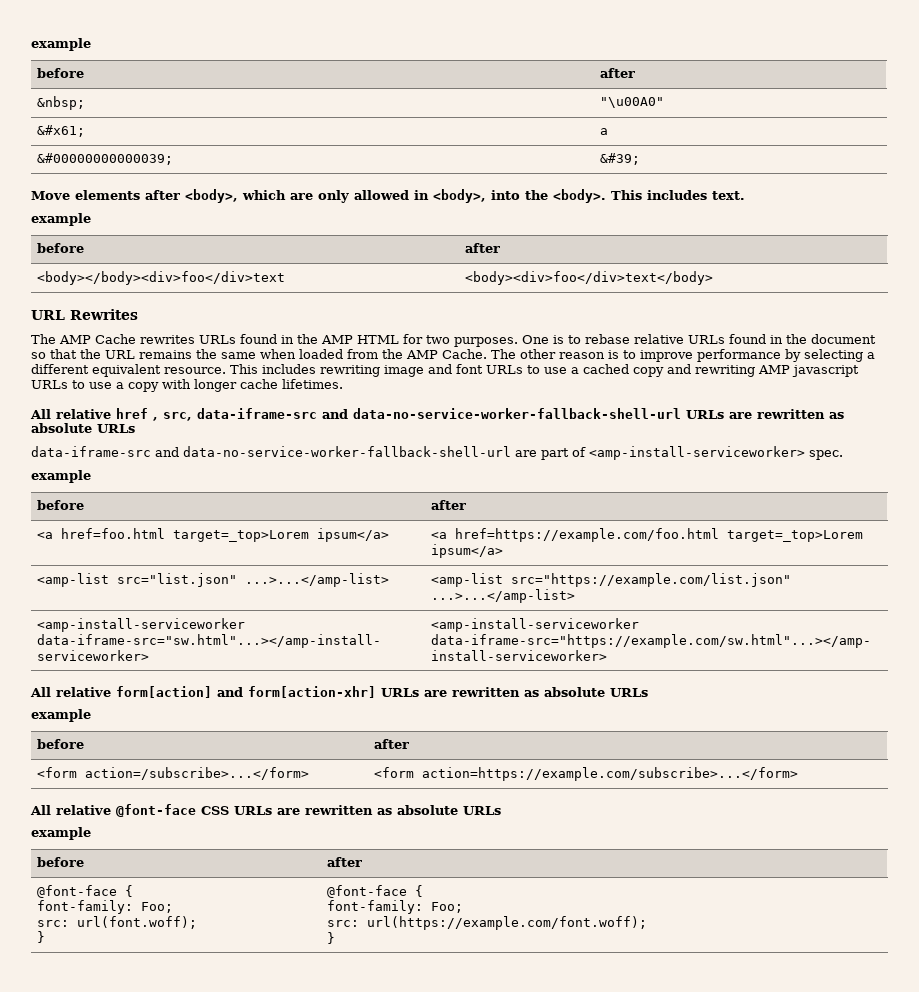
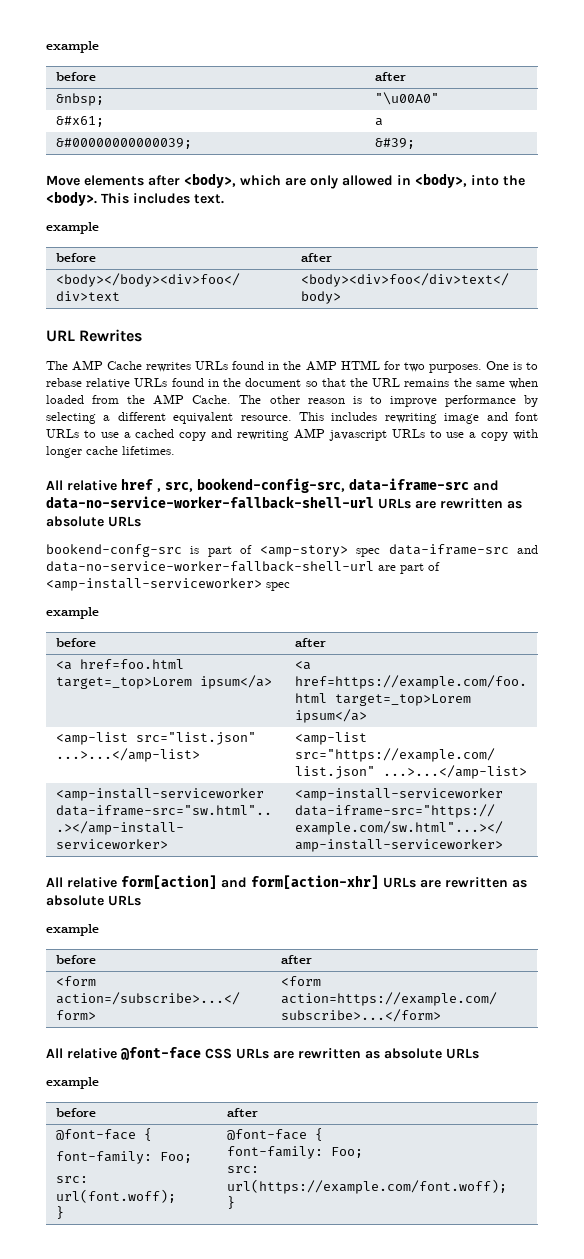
(192, 416) none -> [197,478,345,493] bookend-config-src,
(135, 428) none -> [46,544,381,557] bookend-confg-src is part of <amp-story> spec
[809,450,843,460] spec. -> [266,582,290,591] spec

